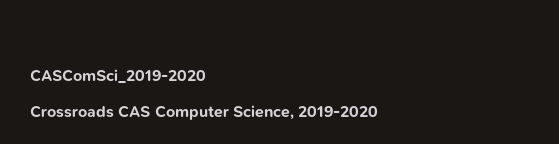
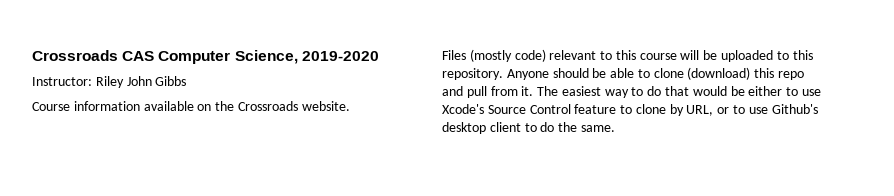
[30,69,206,84] CASComSci_2019-2020 // -> (32, 55) none
(379, 111) none -> [32,76,187,88] [32,101,350,111] [442,49,813,62] [442,67,805,80] [442,86,821,98] [442,104,818,116] [442,122,615,134] // Instructor: Riley John Gibbs // Course information available on the Crossroads website. // Files (mostly code) relevant to this course will be uploaded to this repository. Anyone should be able to clone (download) this repo and pull from it. The easiest way to do that would be either to use Xcode's Source Control feature to clone by URL, or to use Github's desktop client to do the same.

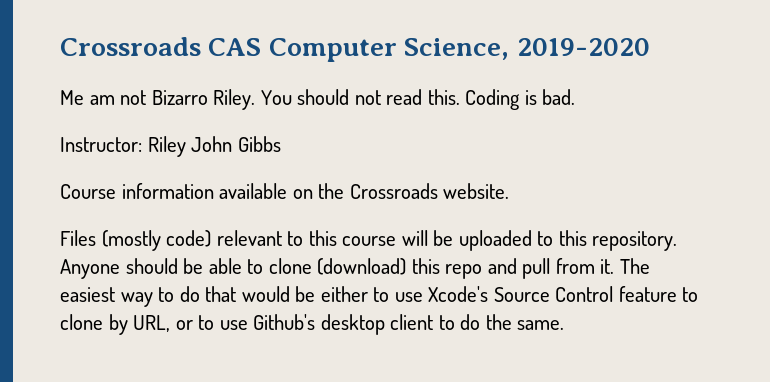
(379, 56) none -> [60,89,576,110] // Me am not Bizarro Riley. You should not read this. Coding is bad.

